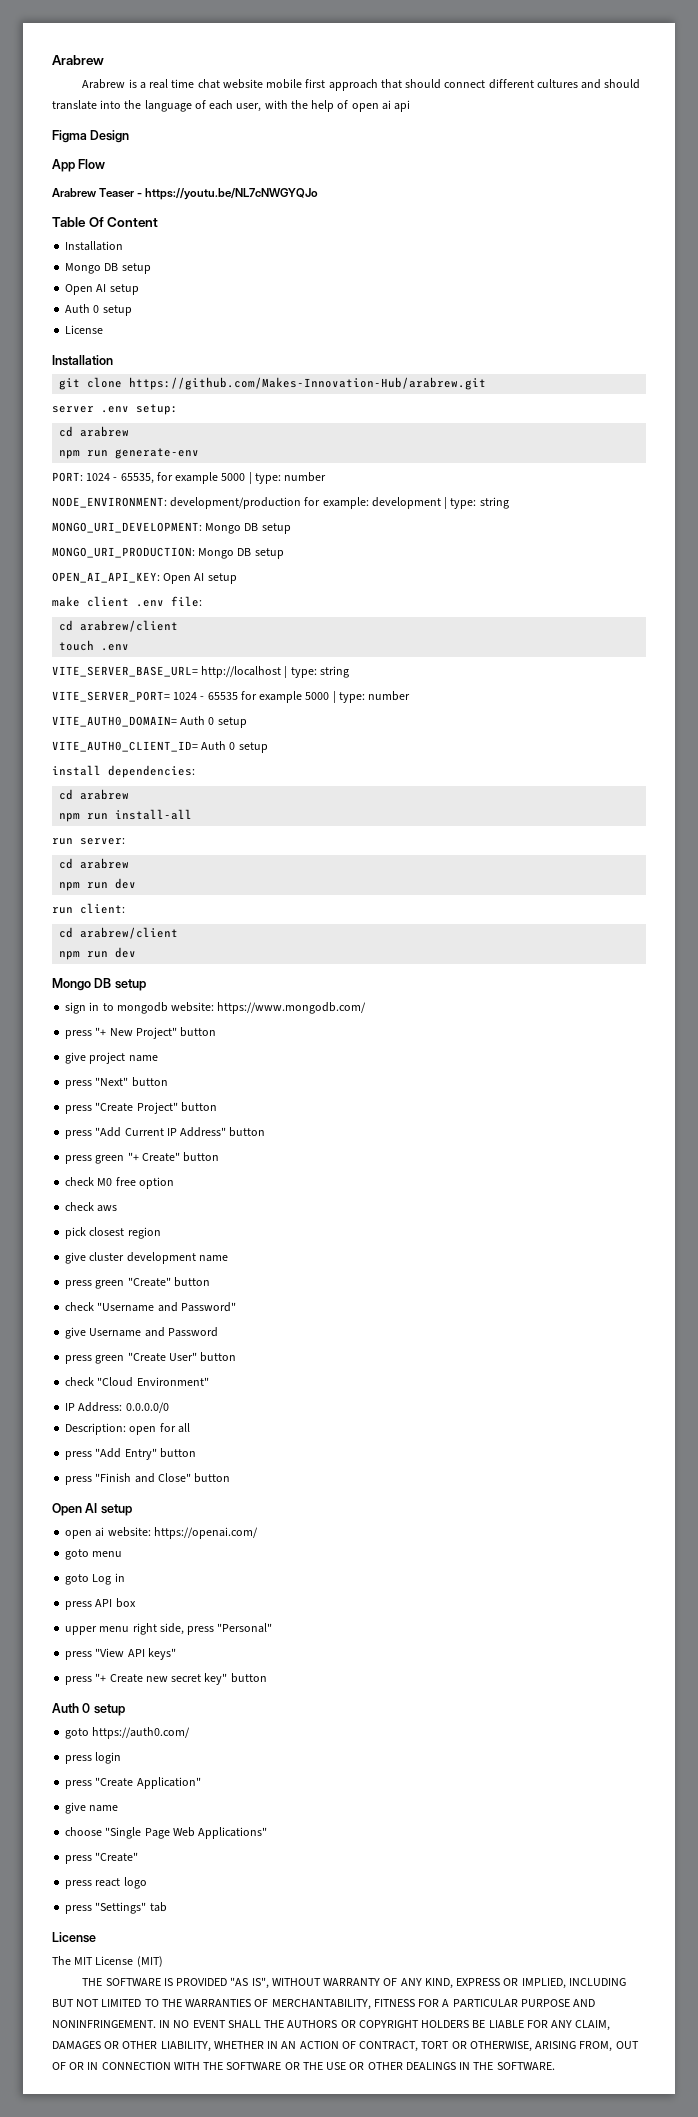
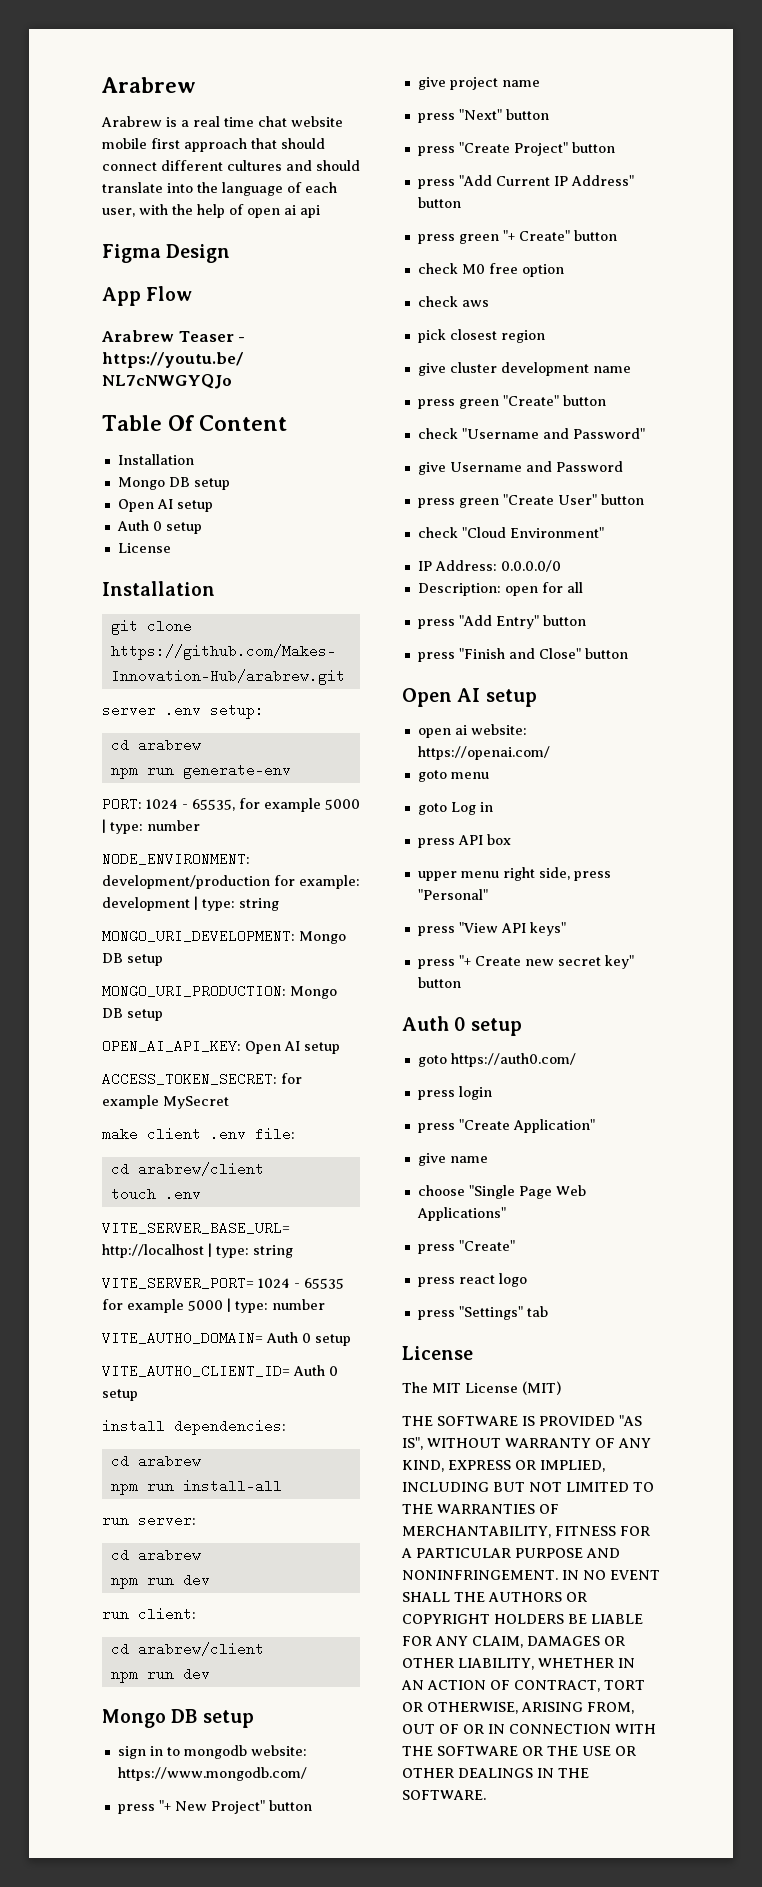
(237, 578) none -> [102,1072,302,1086] [102,1095,229,1109] // ACCESS_TOKEN_SECRET: for example MySecret

